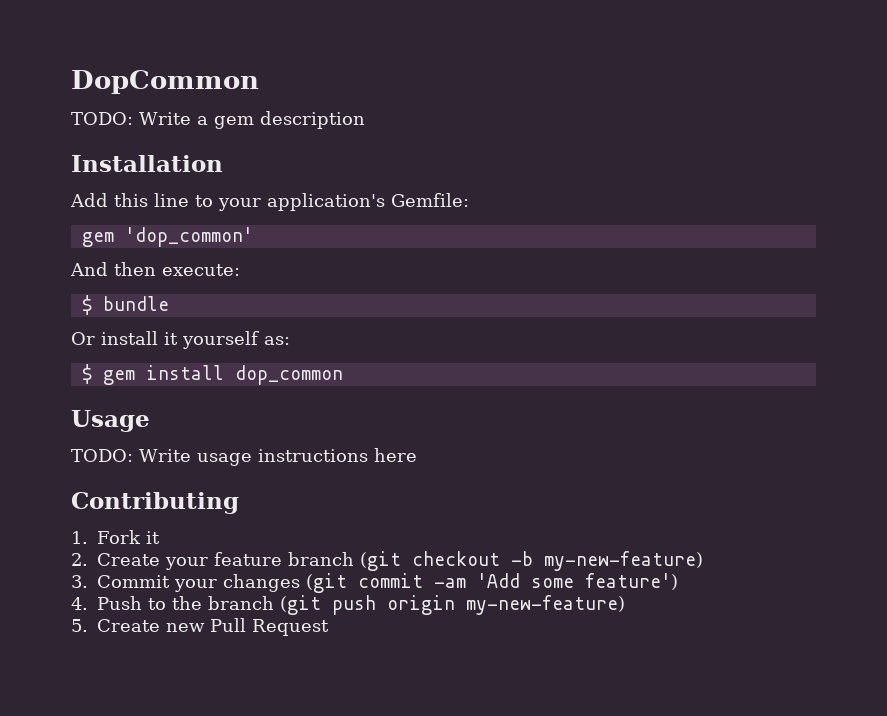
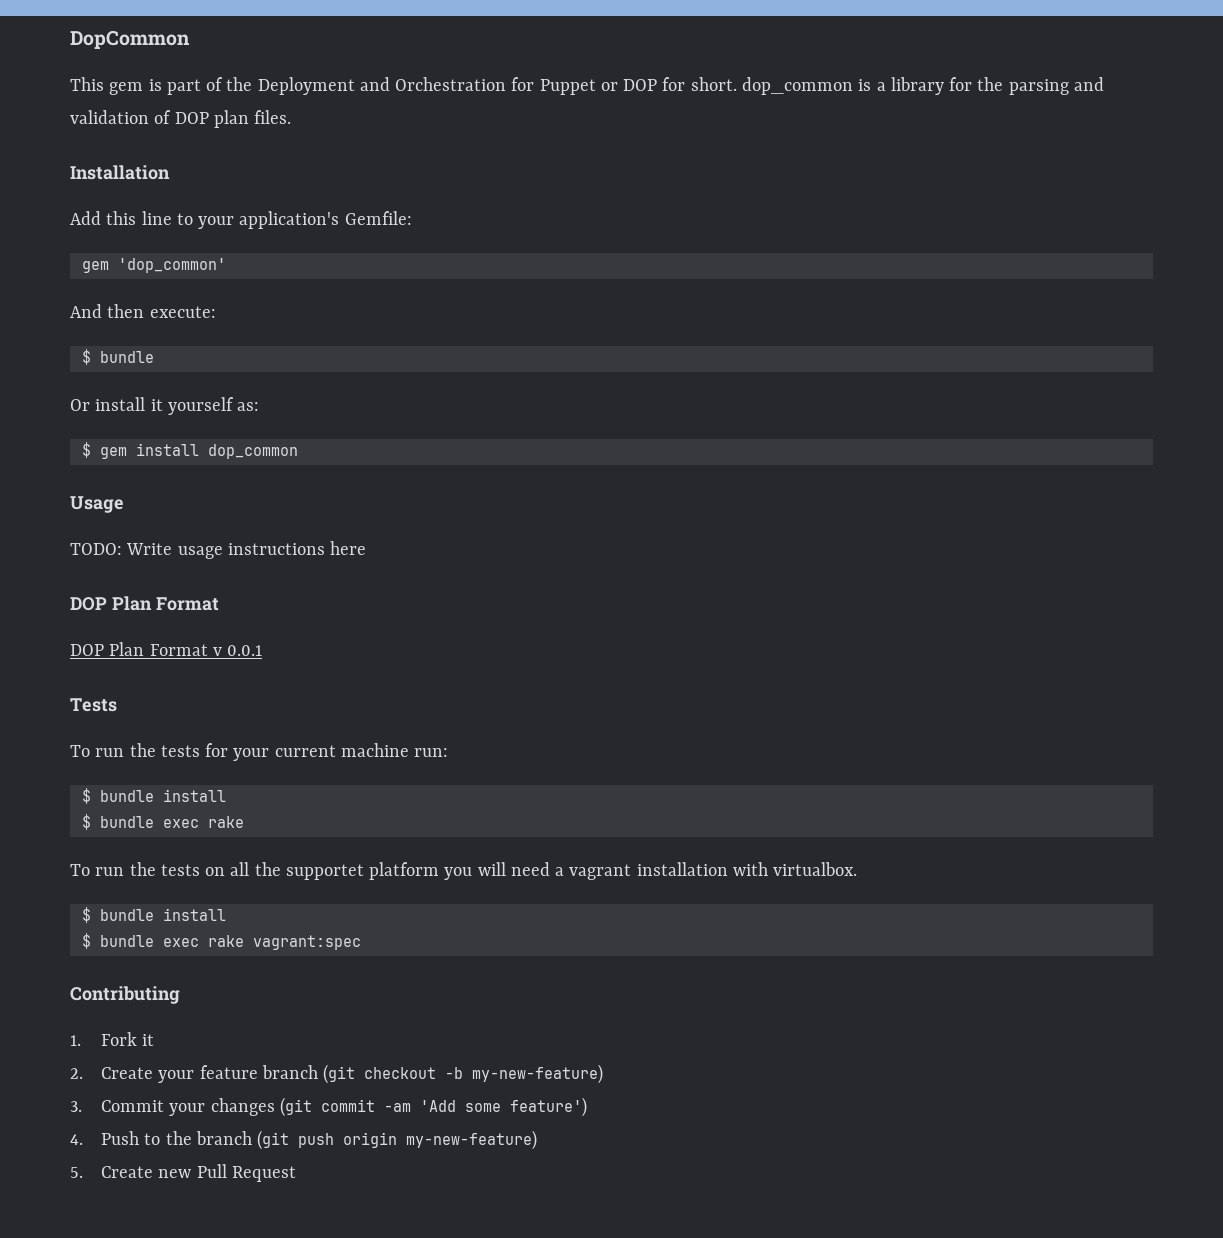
[71,111,365,129] TODO: Write a gem description -> [70,77,1104,95] [70,110,292,128] This gem is part of the Deployment and Orchestration for Puppet or DOP for short. dop_common is a library for the parsing and validation of DOP plan files.
(417, 455) none -> [70,596,219,611] [70,642,263,656] [70,698,117,712] [70,743,449,761] [81,788,226,804] [81,814,244,830] [70,862,858,880] [81,907,226,923] [81,933,361,950] // DOP Plan Format // DOP Plan Format v 0.0.1 // Tests // To run the tests for your current machine run: // $ bundle install // $ bundle exec rake // To run the tests on all the supportet platform you will need a vagrant installation with virtualbox. // $ bundle install // $ bundle exec rake vagrant:spec

